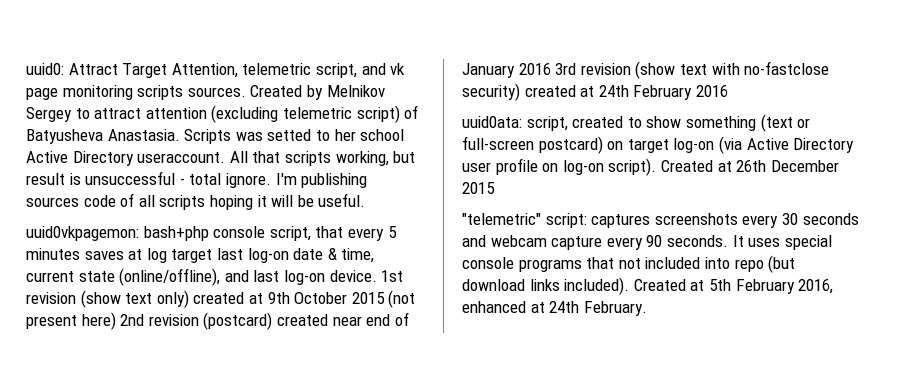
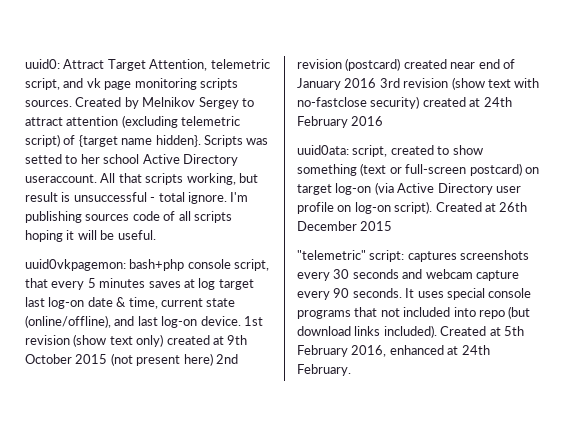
[26,129,180,144] Batyusheva Anastasia. -> [78,135,201,147] {target name hidden}.

